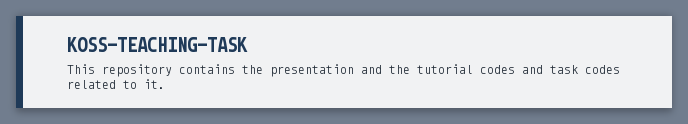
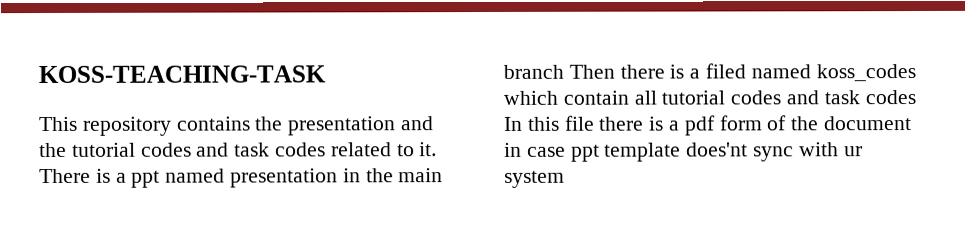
(165, 84) none -> [39,168,444,188] [503,63,916,82] [503,90,916,105] [504,115,913,136] [504,142,863,162] [504,170,565,188] There is a ppt named presentation in the main branch Then there is a filed named koss_codes which contain all tutorial codes and task codes In this file there is a pdf form of the document in case ppt template does'nt sync with ur system

